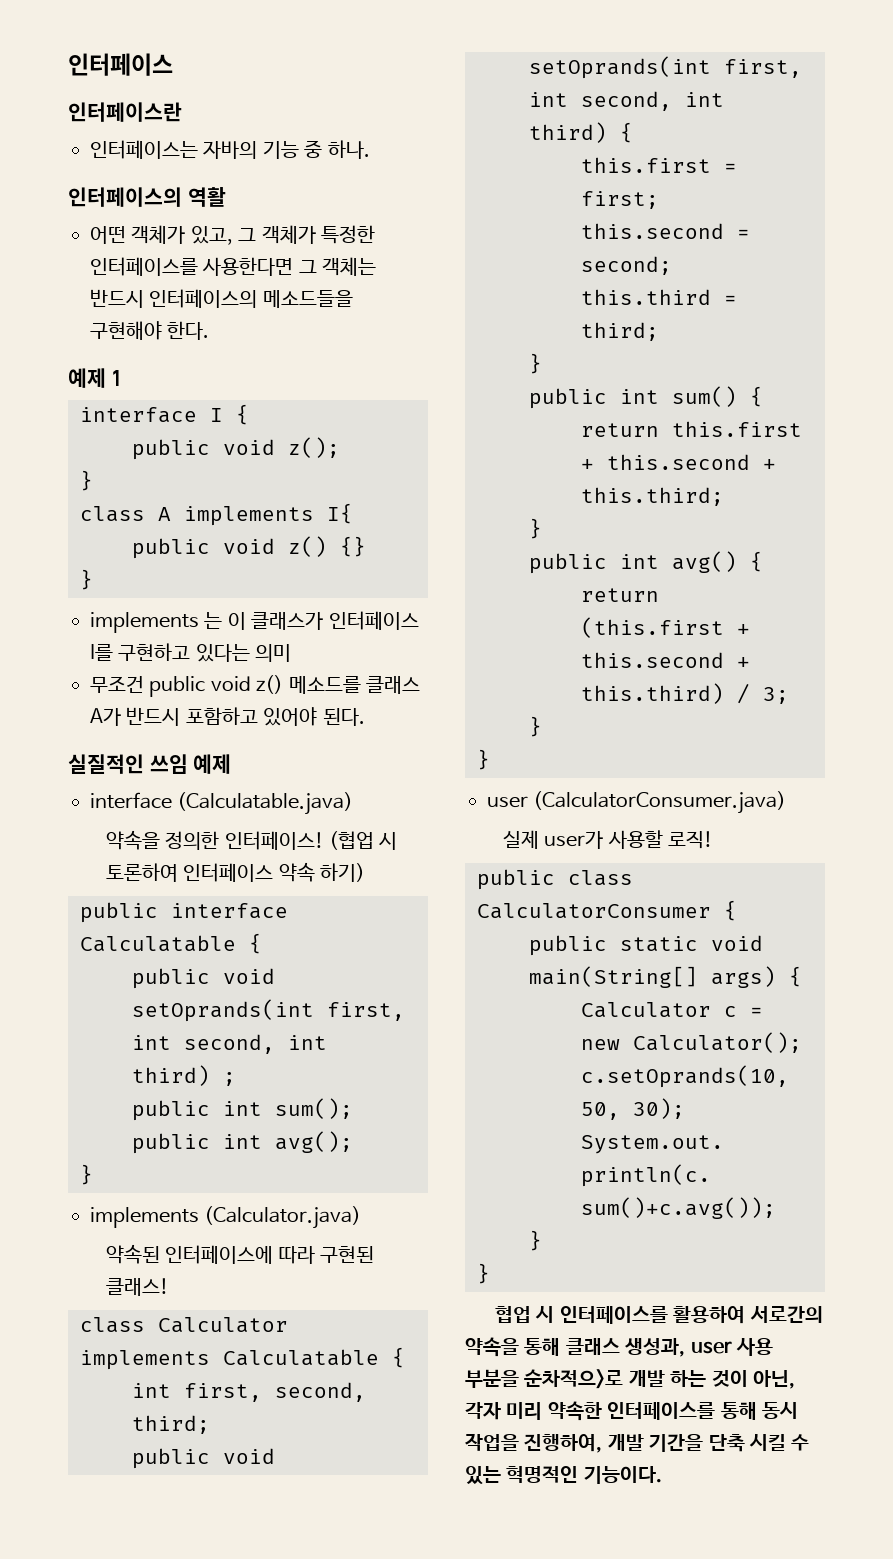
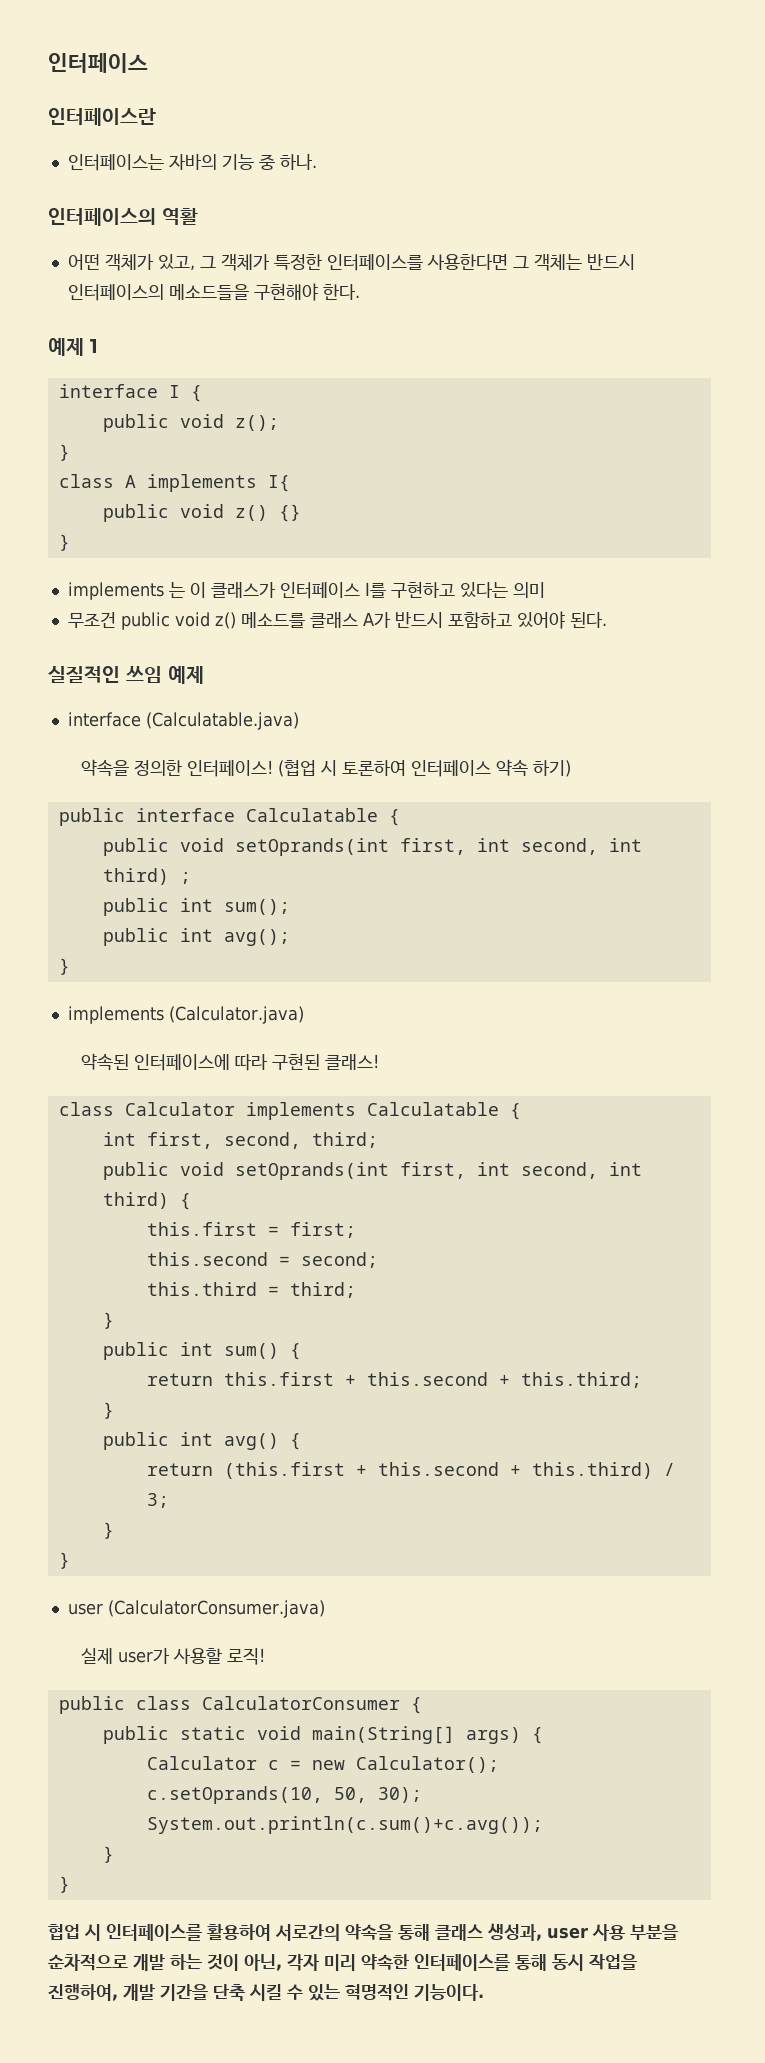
[524,1369,624,1389] 순차적으>로 -> [48,1954,128,1971] 순차적으로

